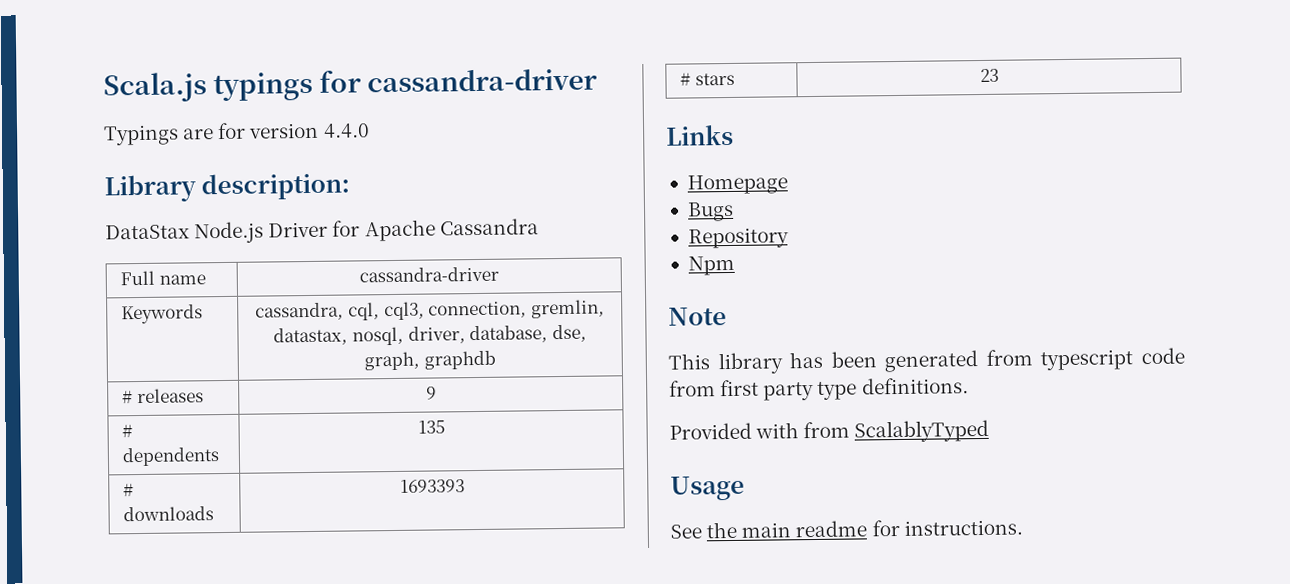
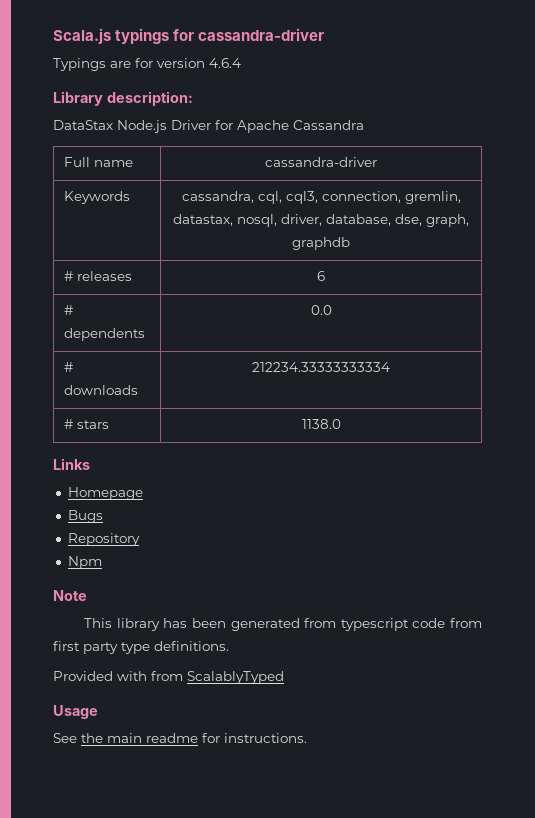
[322,123,370,139] 4.4.0 -> [209,58,241,68] 4.6.4
[425,386,437,400] 9 -> [317,271,325,281] 6
[417,420,445,434] 135 -> [310,305,332,315] 0.0
[399,479,465,493] 1693393 -> [252,362,390,372] 212234.33333333334
[979,68,999,83] 23 -> [301,419,341,429] 1138.0

